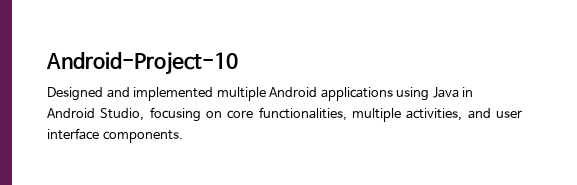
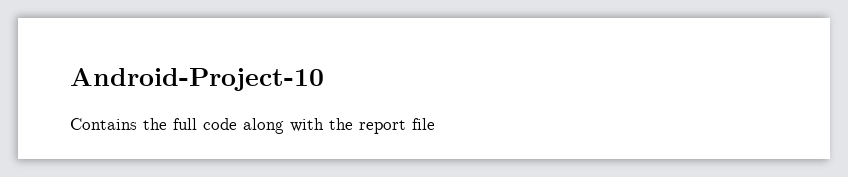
[47,87,474,101] [47,107,522,122] [47,128,183,143] Designed and implemented multiple Android applications using Java in Android Studio, focusing on core functionalities, multiple activities, and user interface components. -> [70,118,435,134] Contains the full code along with the report file

